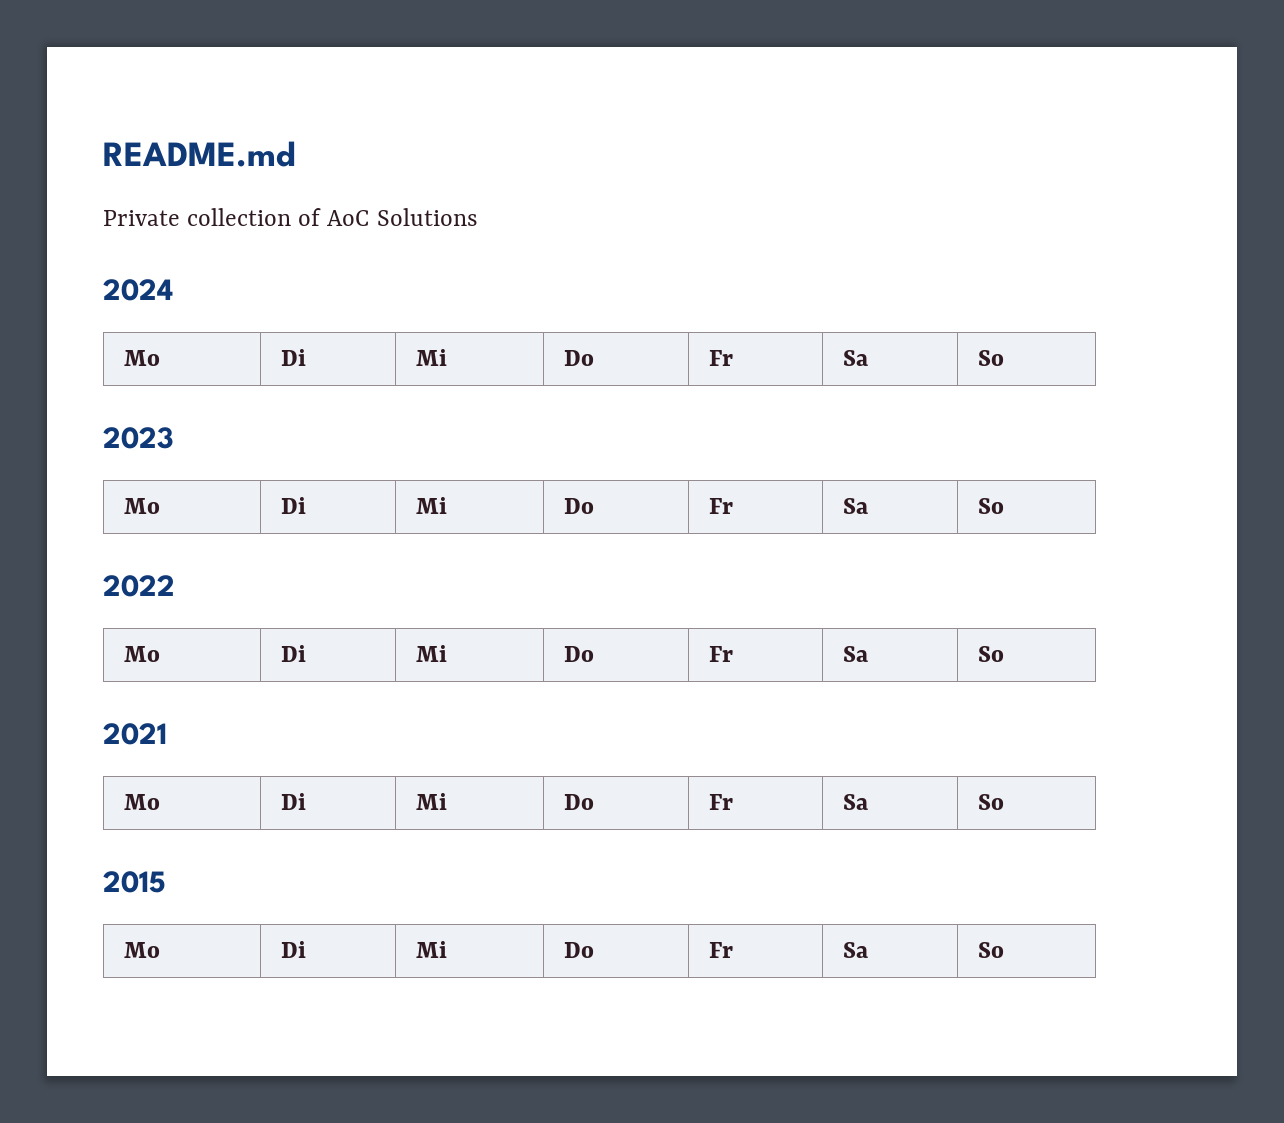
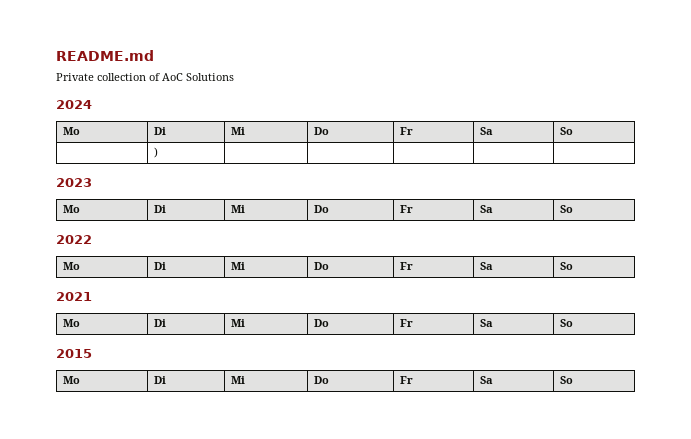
(1005, 358) none -> [153,147,158,158] // | ) | | | | |

